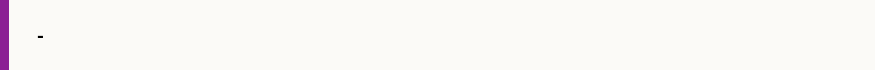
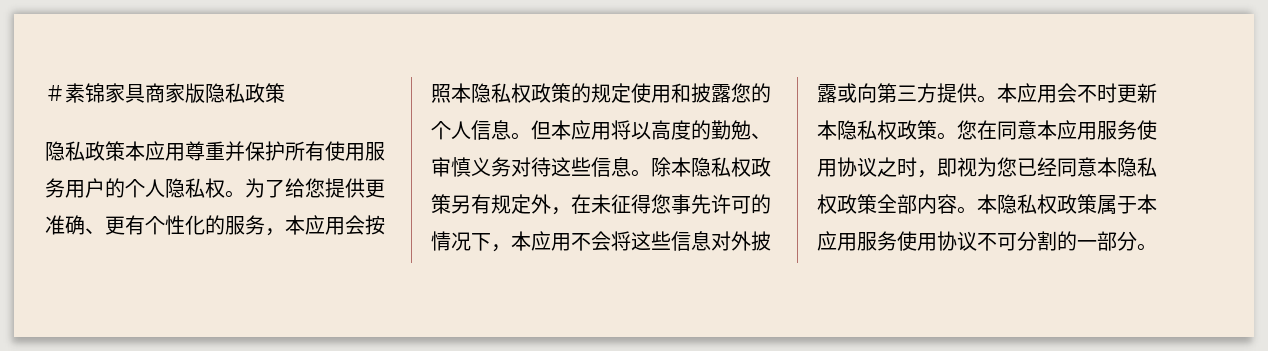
[37,35,44,43] - -> [45,83,285,103] [45,141,385,161] [45,178,385,198] [45,215,385,236] [431,83,771,103] [431,120,771,140] [431,157,771,177] [431,194,771,215] [431,231,771,252] [817,83,1157,103] [817,120,1157,140] [817,157,1157,178] [817,194,1157,215] [817,231,1157,251] ＃素锦家具商家版隐私政策 // 隐私政策本应用尊重并保护所有使用服务用户的个人隐私权。为了给您提供更准确、更有个性化的服务，本应用会按照本隐私权政策的规定使用和披露您的个人信息。但本应用将以高度的勤勉、审慎义务对待这些信息。除本隐私权政策另有规定外，在未征得您事先许可的情况下，本应用不会将这些信息对外披露或向第三方提供。本应用会不时更新本隐私权政策。您在同意本应用服务使用协议之时，即视为您已经同意本隐私权政策全部内容。本隐私权政策属于本应用服务使用协议不可分割的一部分。

